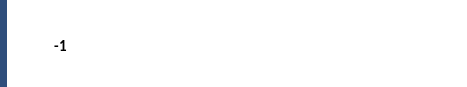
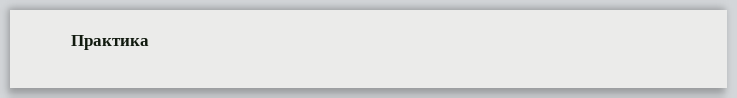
[54,40,67,51] -1 -> [71,35,149,50] Практика

